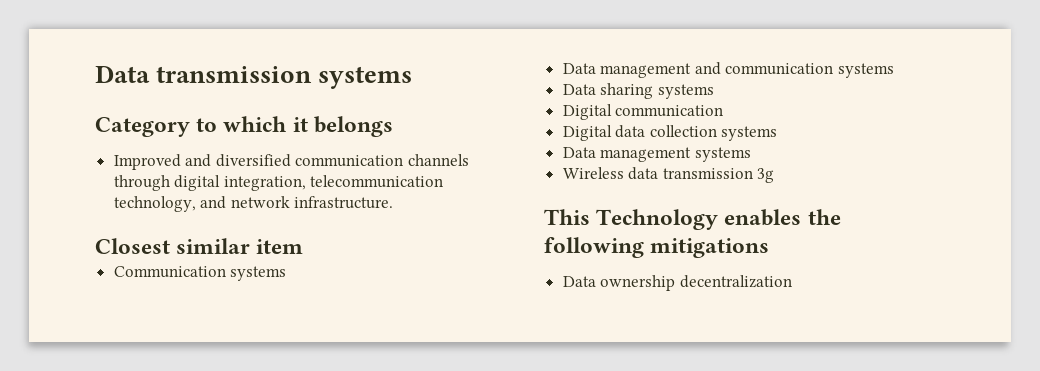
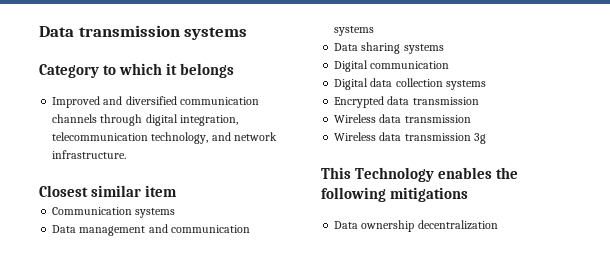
[562,147,751,162] Data management systems -> [334,96,479,108] [334,114,471,123] Encrypted data transmission // Wireless data transmission

